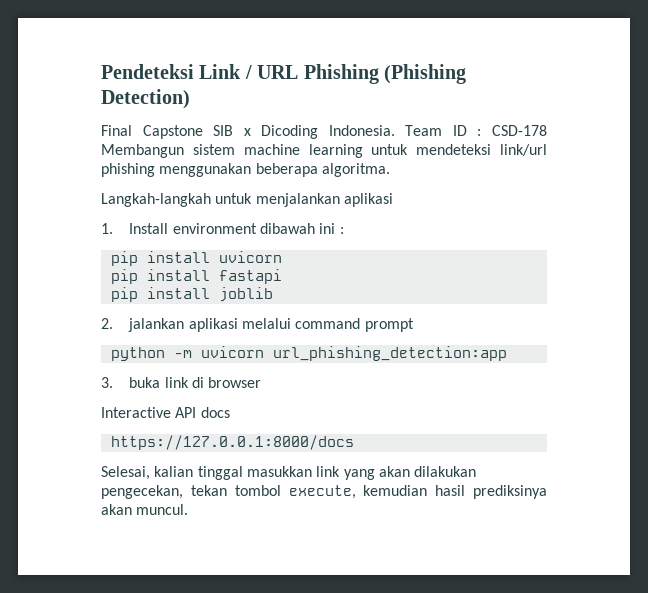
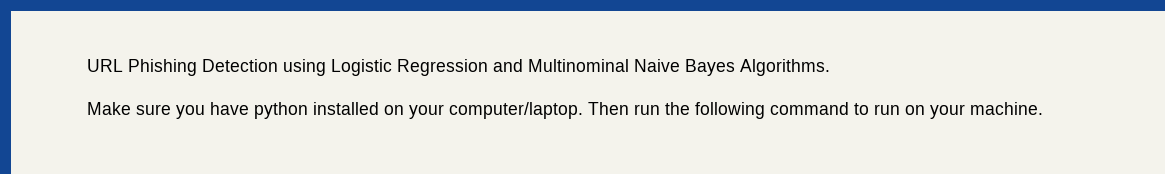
[101,64,466,84] [101,89,190,109] [101,125,547,139] [101,144,547,158] [101,163,390,177] [101,193,393,207] [101,223,344,234] [110,251,282,266] [110,269,282,284] [110,287,273,302] [101,318,414,332] [110,346,507,361] [101,377,262,388] [101,407,230,418] [110,435,354,450] [101,466,477,480] [101,485,547,499] [101,504,189,515] Pendeteksi Link / URL Phishing (Phishing Detection) // Final Capstone SIB x Dicoding Indonesia. Team ID : CSD-178 Membangun sistem machine learning untuk mendeteksi link/url phishing menggunakan beberapa algoritma. // Langkah-langkah untuk menjalankan aplikasi // 1. Install environment dibawah ini : // pip install uvicorn // pip install fastapi // pip install joblib // 2. jalankan aplikasi melalui command prompt // python -m uvicorn url_phishing_detection:app // 3. buka link di browser // Interactive API docs // https://127.0.0.1:8000/docs // Selesai, kalian tinggal masukkan link yang akan dilakukan pengecekan, tekan tombol execute, kemudian hasil prediksinya akan muncul. -> [87,59,830,76] [87,102,1043,119] URL Phishing Detection using Logistic Regression and Multinominal Naive Bayes Algorithms. // Make sure you have python installed on your computer/laptop. Then run the following command to run on your machine.

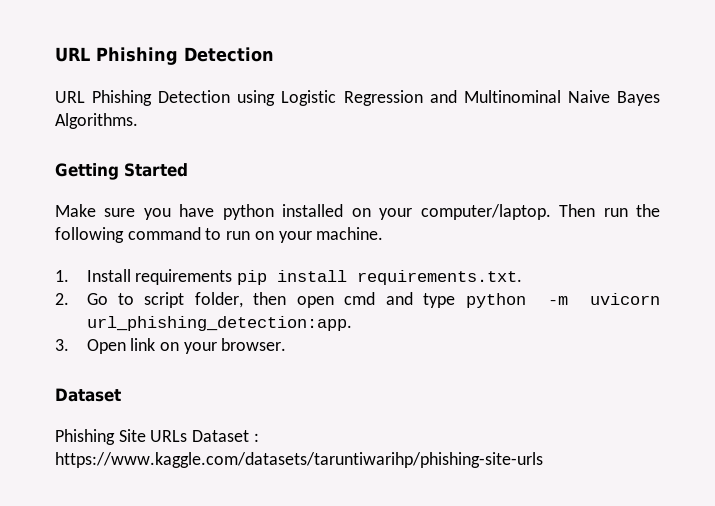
[87,59,278,76] URL Phishing Detection -> [55,47,274,65] [55,90,231,106] URL Phishing Detection // URL Phishing Detection
(830, 67) none -> [55,163,188,180] // Getting Started
(1043, 108) none -> [55,269,523,285] [55,292,660,308] [86,316,352,331] [55,338,287,354] [55,388,121,402] [55,429,259,445] [55,452,543,468] // 1. Install requirements pip install requirements.txt. // 2. Go to script folder, then open cmd and type python -m uvicorn url_phishing_detection:app. // 3. Open link on your browser. // Dataset // Phishing Site URLs Dataset : https://www.kaggle.com/datasets/taruntiwarihp/phishing-site-urls

